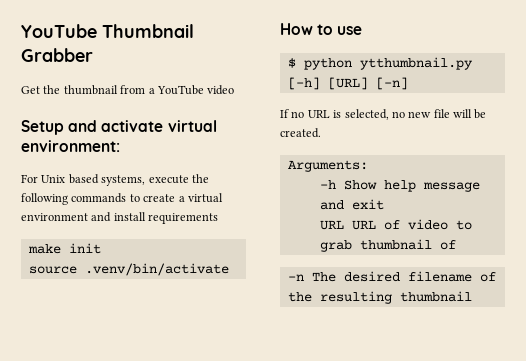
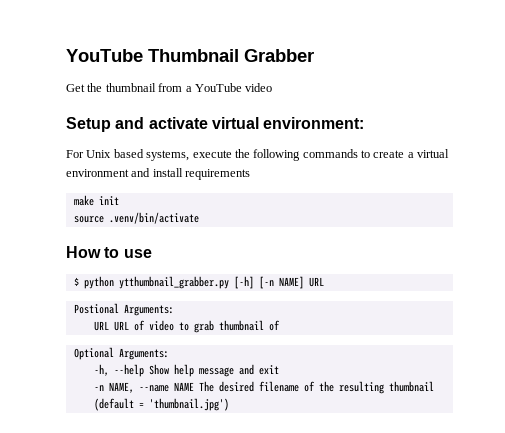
[359,57,473,70] [287,77,408,90] [280,109,487,120] [280,128,321,138] [287,160,368,172] [319,180,480,192] [319,199,384,210] ytthumbnail.py [-h] [URL] [-n] // If no URL is selected, no new file will be created. // Arguments: // -h Show help message and exit -> [118,276,324,289] [73,303,174,316] ytthumbnail_grabber.py [-h] [-n NAME] URL // Postional Arguments:
[287,274,304,281] -n -> [73,347,169,360] [93,364,279,377] [93,382,194,393] Optional Arguments: // -h, --help Show help message and exit // -n NAME, --name NAME
(472, 296) none -> [93,398,229,411] (default = 'thumbnail.jpg')

